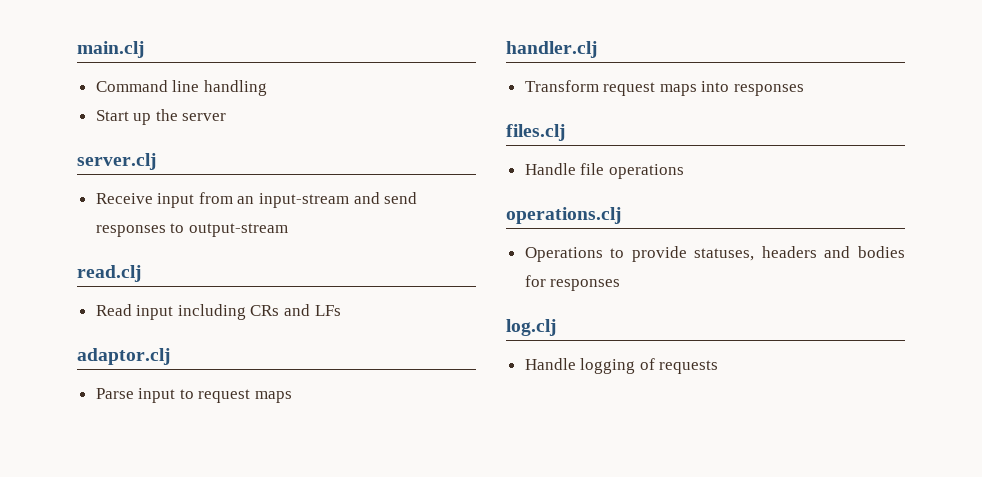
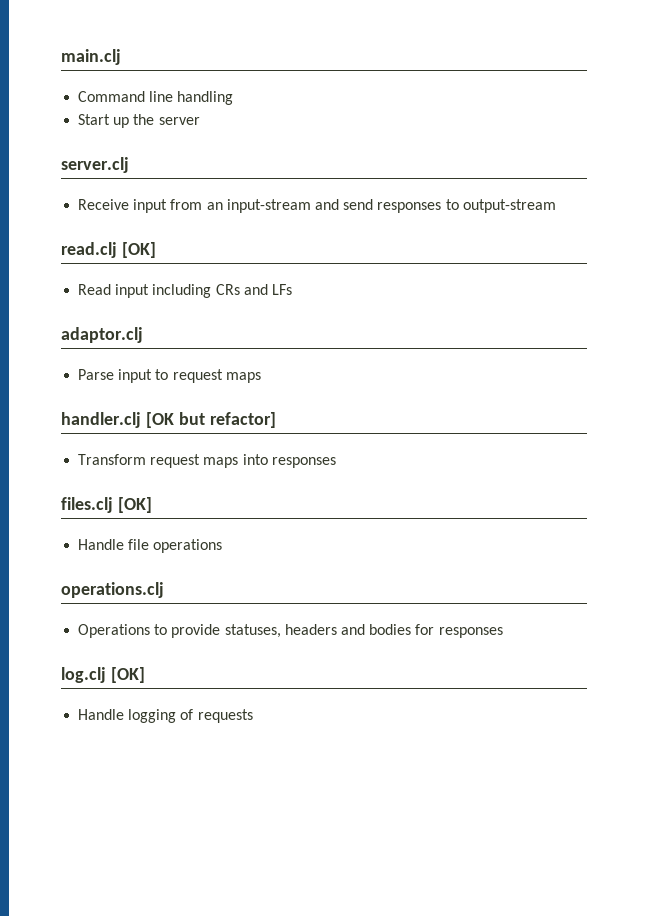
(142, 273) none -> [121,242,156,258] [OK]
(598, 49) none -> [145,412,276,428] [OK but refactor]
(566, 132) none -> [117,497,152,513] [OK]
(557, 327) none -> [110,667,145,683] [OK]

